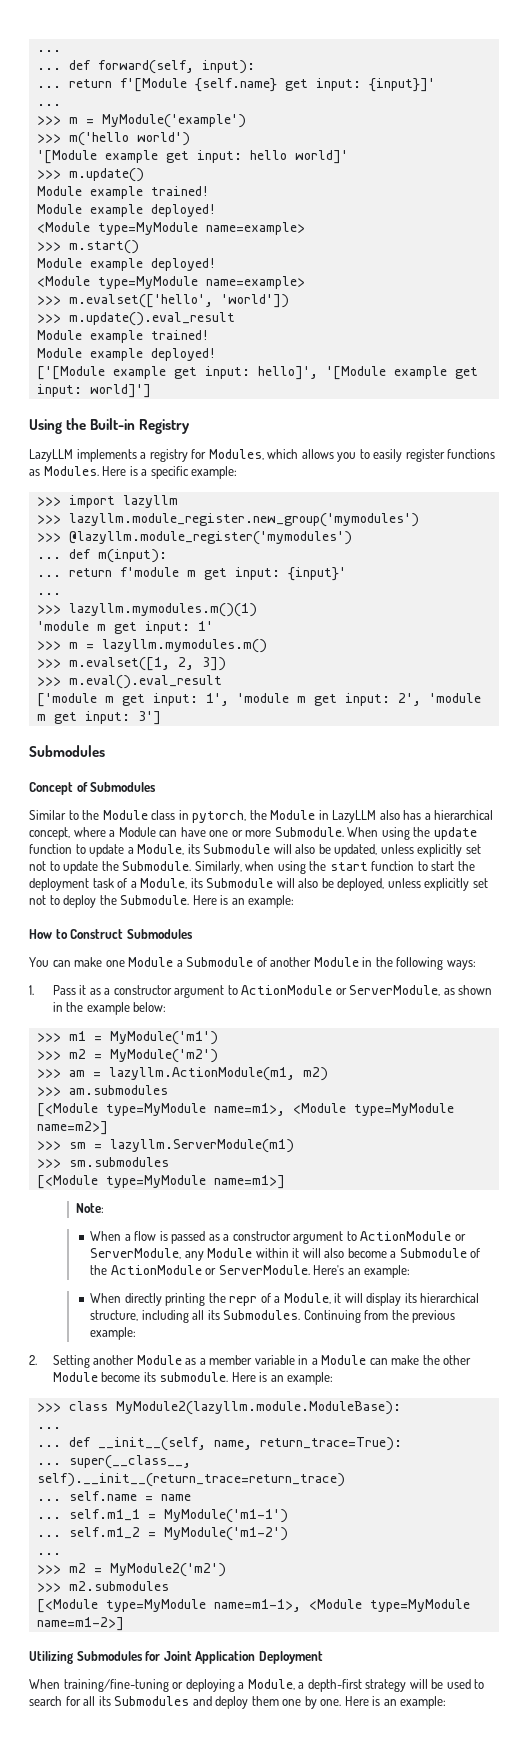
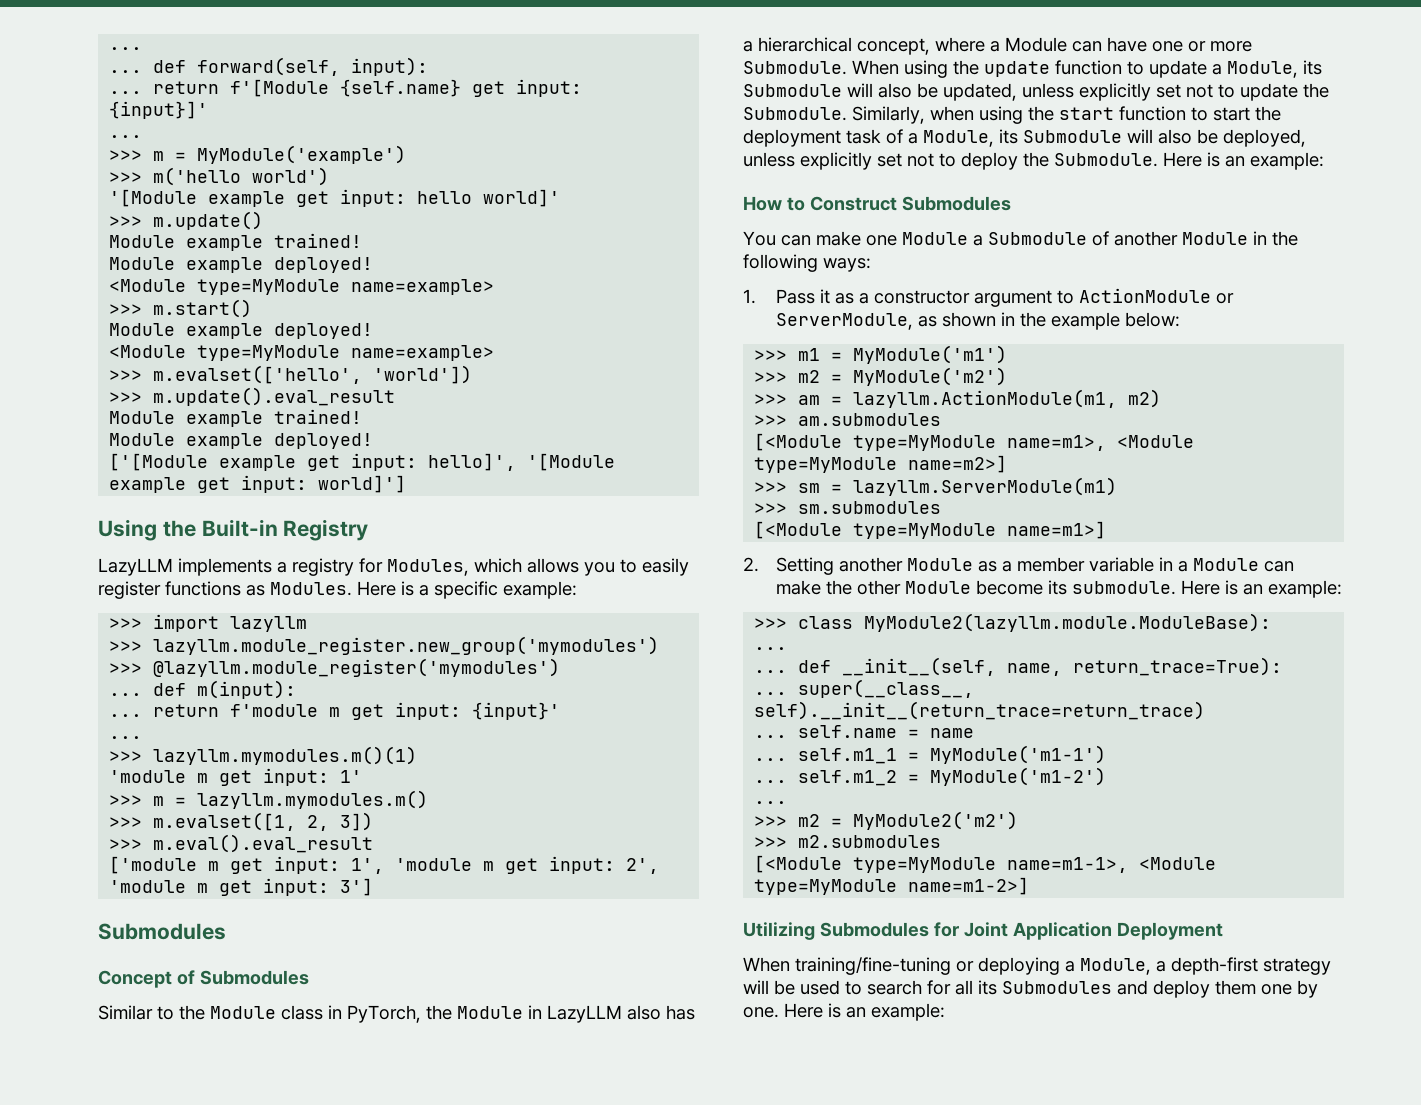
[192,810,247,823] pytorch, -> [347,1005,421,1023] PyTorch,
[75,1203,104,1213] [90,1231,466,1244] [90,1248,481,1261] [90,1265,411,1278] [90,1293,480,1306] [90,1310,456,1323] [90,1327,137,1340] // Note: // When a flow is passed as a constructor argument to ActionModule or ServerModule, any Module within it will also become a Submodule of the ActionModule or ServerModule. Here's an example: // When directly printing the repr of a Module, it will display its hierarchical structure, including all its Submodules. Continuing from the previous example: -> (1107, 530) none

